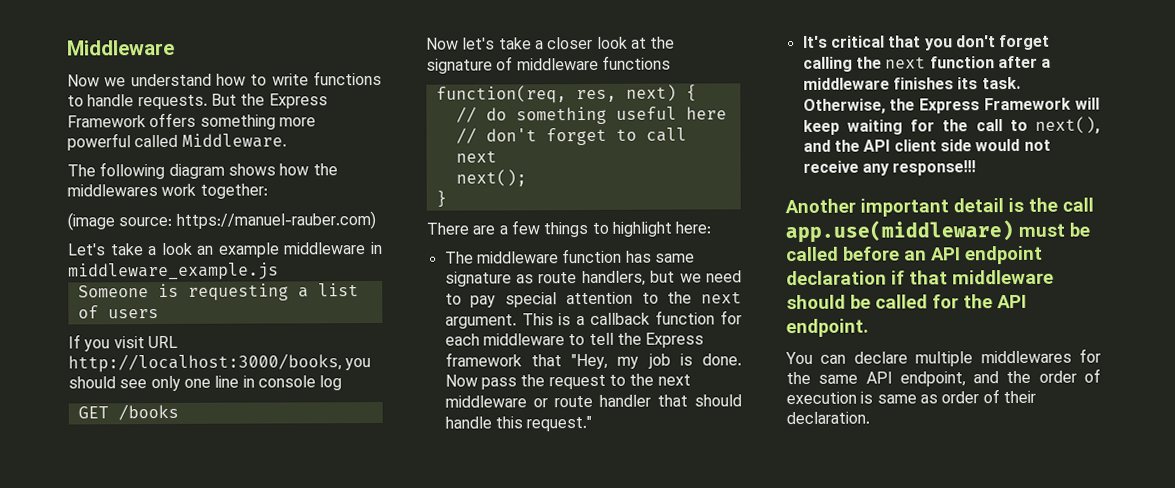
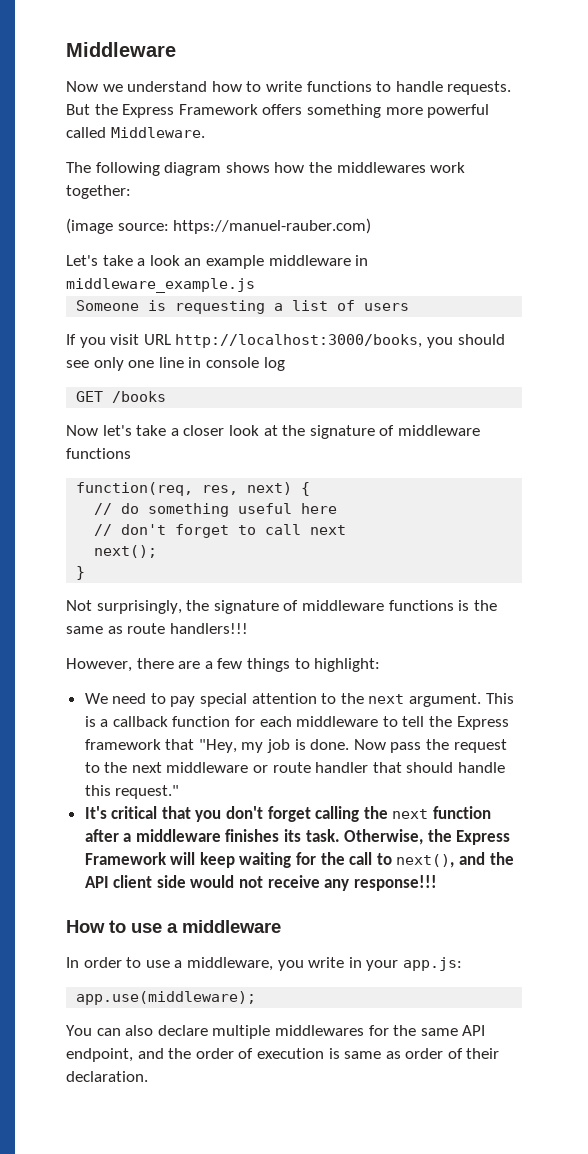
[426,222,469,235] There -> [66,600,497,614] [66,623,248,634] [66,658,174,672] Not surprisingly, the signature of middleware functions is the same as route handlers!!! // However, there
[611,221,712,237] [444,248,695,264] [444,270,702,287] highlight here: // The middleware function has same signature as route handlers, but we -> [314,658,381,672] [84,693,108,704] highlight: // We
[785,197,1094,217] [785,219,1090,244] [786,245,1043,265] [786,269,1054,286] [786,294,1027,310] [786,318,869,338] Another important detail is the call app.use(middleware) must be called before an API endpoint declaration if that middleware should be called for the API endpoint. -> [66,920,281,933] [66,957,462,971] [76,991,257,1005] How to use a middleware // In order to use a middleware, you write in your app.js: // app.use(middleware);
(847, 359) none -> [125,1025,154,1036] also

